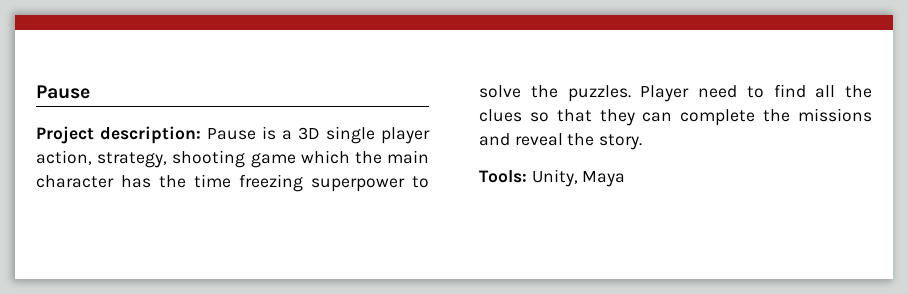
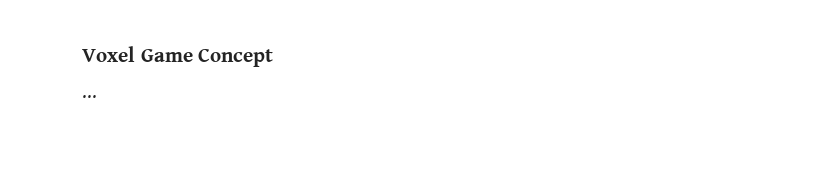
[36,85,90,99] [36,126,430,144] [36,150,430,168] [36,174,429,192] [479,84,872,102] [479,108,872,126] [479,133,643,150] [479,169,626,187] Pause // Project description: Pause is a 3D single player action, strategy, shooting game which the main character has the time freezing superpower to solve the puzzles. Player need to find all the clues so that they can complete the missions and reveal the story. // Tools: Unity, Maya -> [82,46,274,67] [82,95,97,98] Voxel Game Concept // ...

